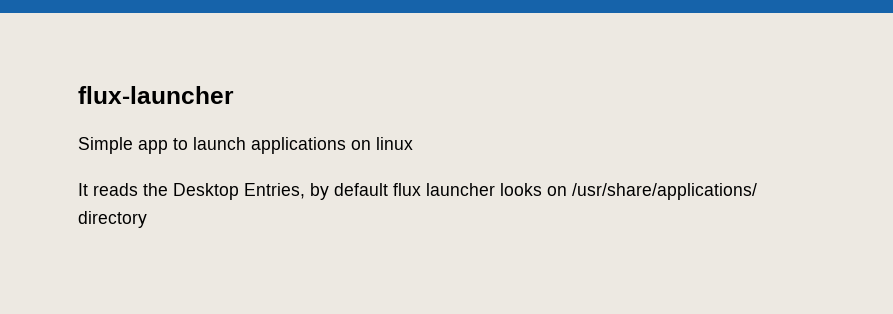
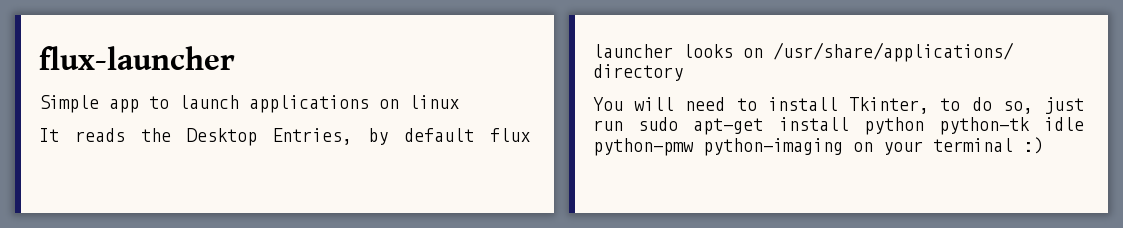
(147, 219) none -> [593,97,1084,114] [593,117,1084,135] [593,137,1043,156] // You will need to install Tkinter, to do so, just run sudo apt-get install python python-tk idle python-pmw python-imaging on your terminal :)

